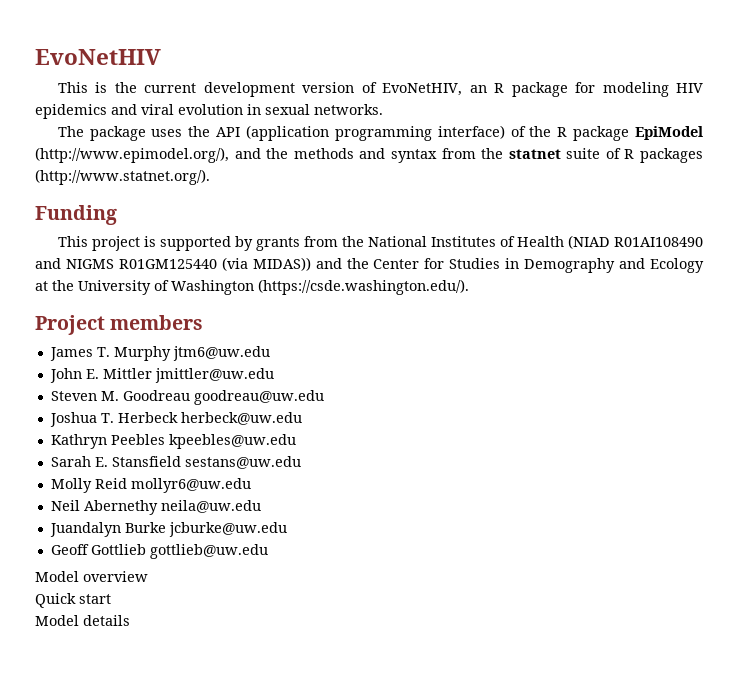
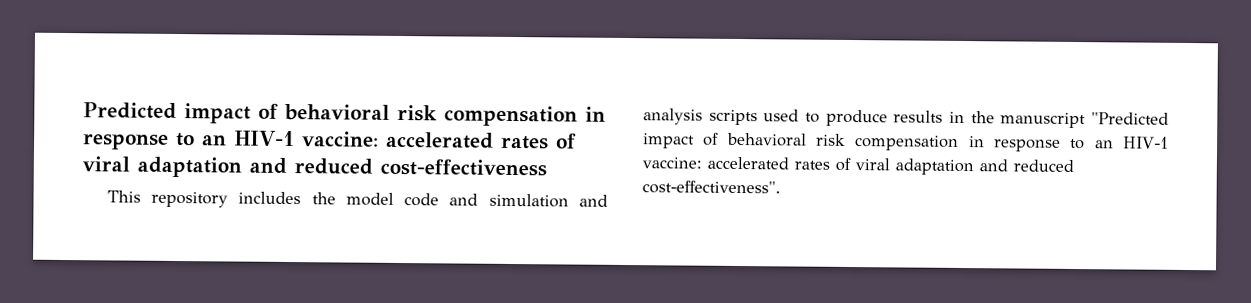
[35,49,161,65] [57,82,703,97] [35,104,383,119] [57,125,703,141] [35,147,703,163] [35,169,210,185] [35,205,117,225] [57,235,703,251] [35,257,704,273] [35,279,469,295] [35,315,204,335] [49,346,270,361] [49,368,274,383] [50,390,324,405] [49,412,302,427] [50,434,296,449] [50,456,301,469] [50,478,251,493] [50,500,261,515] [49,522,287,537] [50,544,268,559] [35,571,148,582] [35,593,111,608] [35,615,130,626] EvoNetHIV // This is the current development version of EvoNetHIV, an R package for modeling HIV epidemics and viral evolution in sexual networks. // The package uses the API (application programming interface) of the R package EpiModel (http://www.epimodel.org/), and the methods and syntax from the statnet suite of R packages (http://www.statnet.org/). // Funding // This project is supported by grants from the National Institutes of Health (NIAD R01AI108490 and NIGMS R01GM125440 (via MIDAS)) and the Center for Studies in Demography and Ecology at the University of Washington (https://csde.washington.edu/). // Project members // James T. Murphy jtm6@uw.edu // John E. Mittler jmittler@uw.edu // Steven M. Goodreau goodreau@uw.edu // Joshua T. Herbeck herbeck@uw.edu // Kathryn Peebles kpeebles@uw.edu // Sarah E. Stansfield sestans@uw.edu // Molly Reid mollyr6@uw.edu // Neil Abernethy neila@uw.edu // Juandalyn Burke jcburke@uw.edu // Geoff Gottlieb gottlieb@uw.edu // Model overview // Quick start // Model details -> [83,102,606,127] [82,130,577,150] [82,156,547,178] [106,190,608,208] [643,108,1169,129] [643,132,1169,152] [642,156,1074,176] [642,180,781,195] Predicted impact of behavioral risk compensation in response to an HIV-1 vaccine: accelerated rates of viral adaptation and reduced cost-effectiveness // This repository includes the model code and simulation and analysis scripts used to produce results in the manuscript "Predicted impact of behavioral risk compensation in response to an HIV-1 vaccine: accelerated rates of viral adaptation and reduced cost-effectiveness".

